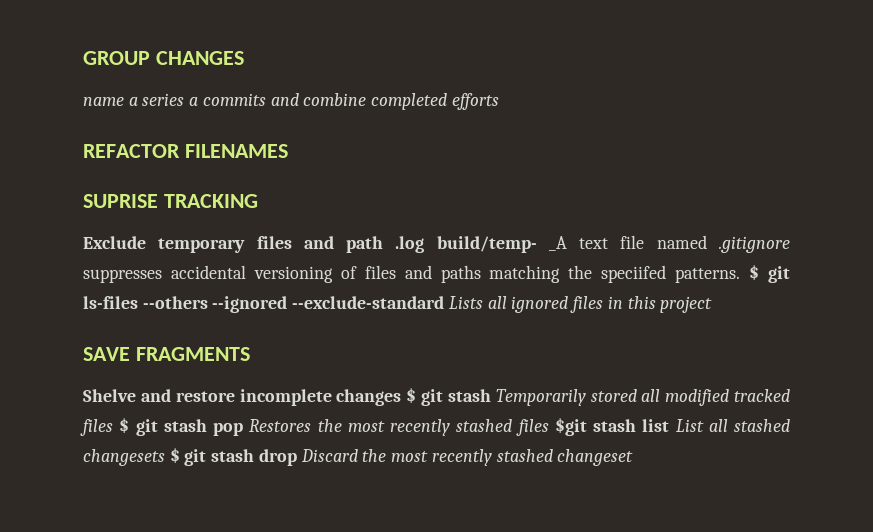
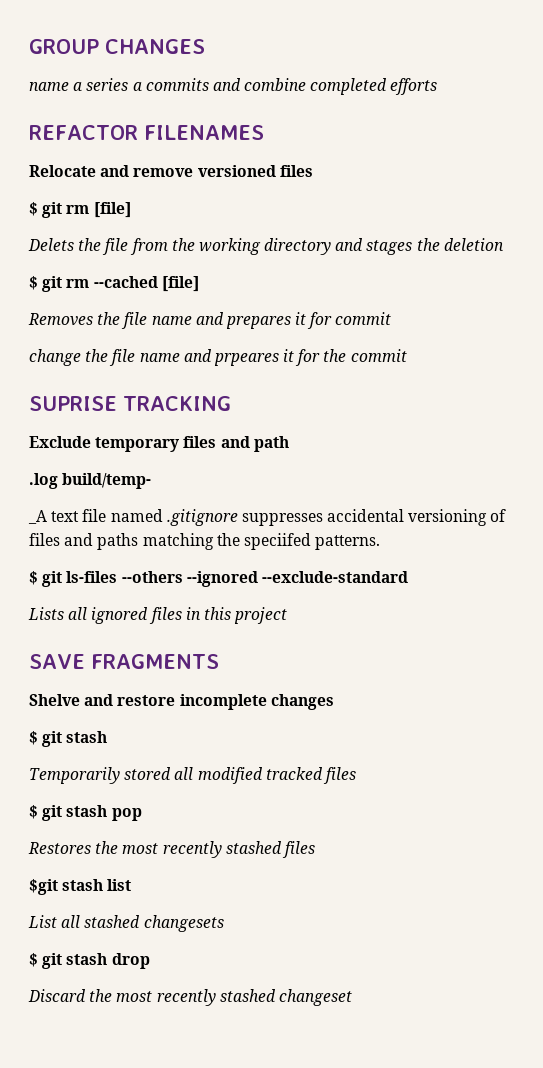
(288, 151) none -> [29,165,313,177] [29,202,131,218] [28,238,504,255] [29,276,199,292] [28,312,392,329] [29,349,407,366] // Relocate and remove versioned files // $ git rm [file] // Delets the file from the working directory and stages the deletion // $ git rm --cached [file] // Removes the file name and prepares it for commit // change the file name and prpeares it for the commit
(384, 244) none -> (289, 444) //
(537, 244) none -> (152, 481) //
(741, 275) none -> (381, 542) //
(445, 302) none -> (408, 577) //
[406,388,491,406] $ git stash -> [29,731,108,747] // $ git stash //
(113, 427) none -> (356, 775) //
(243, 429) none -> (142, 814) //
(549, 427) none -> (315, 849) //
(670, 425) none -> (132, 885) //
(165, 457) none -> (224, 923) //
(297, 457) none -> (150, 961) //

